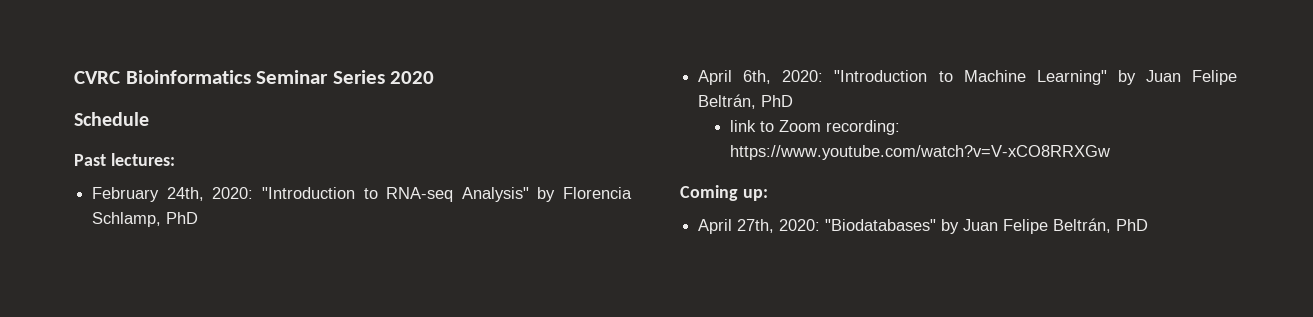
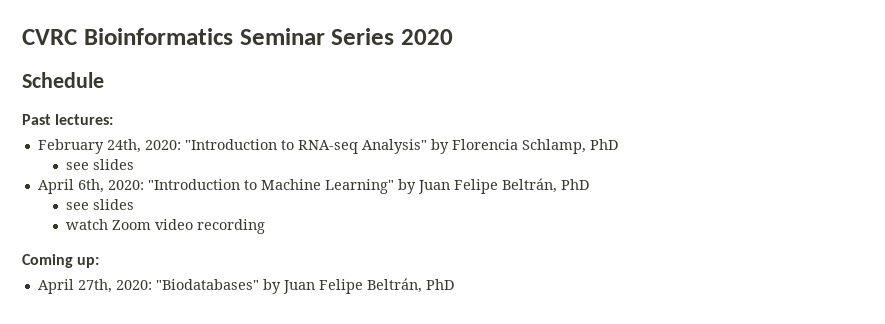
(199, 218) none -> [65,159,134,170] // see slides
[729,120,900,135] [729,145,1110,160] link to Zoom recording: https://www.youtube.com/watch?v=V-xCO8RRXGw -> [65,199,134,210] [65,219,265,234] see slides // watch Zoom video recording

